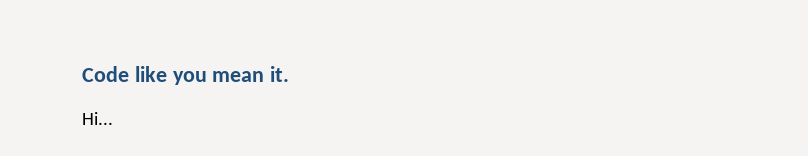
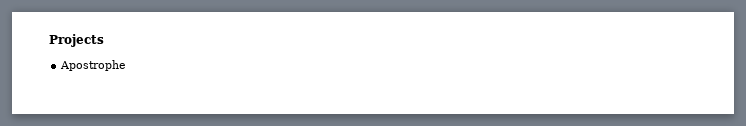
[82,66,290,85] [82,112,113,125] Code like you mean it. // Hi... -> [49,34,104,47] [60,60,127,71] Projects // Apostrophe

